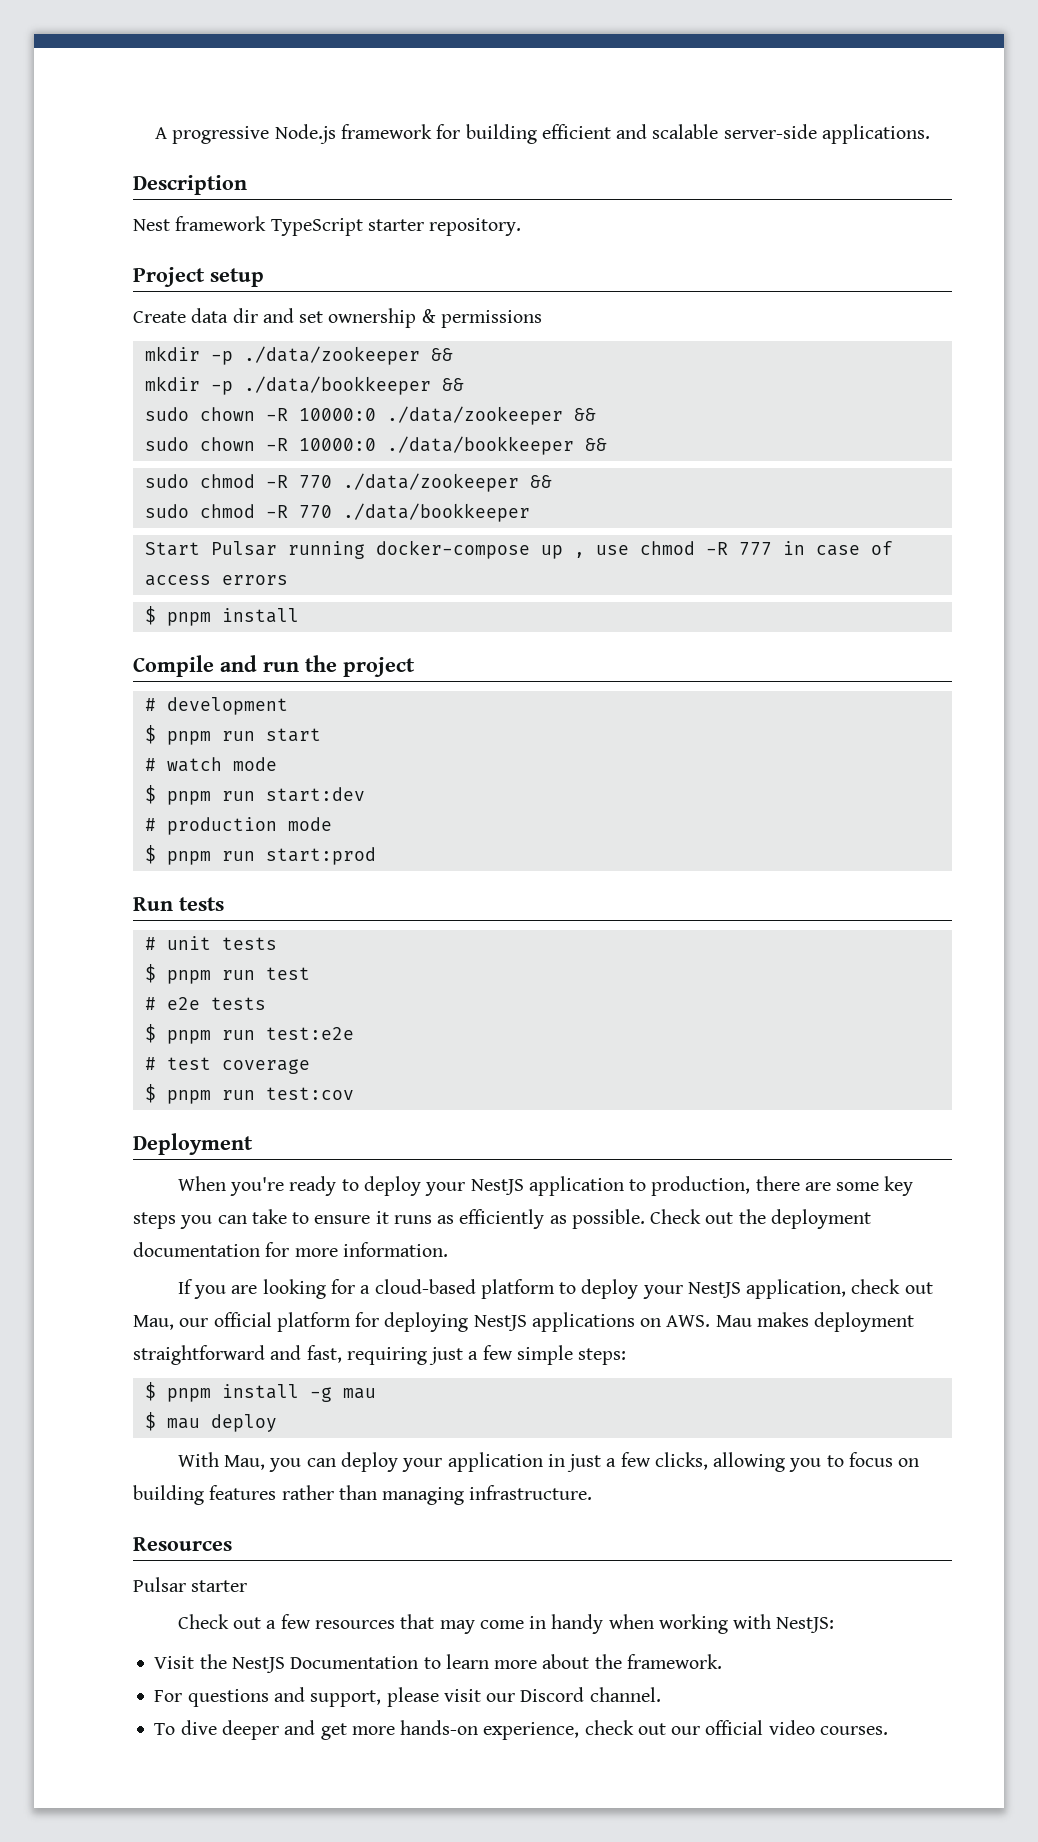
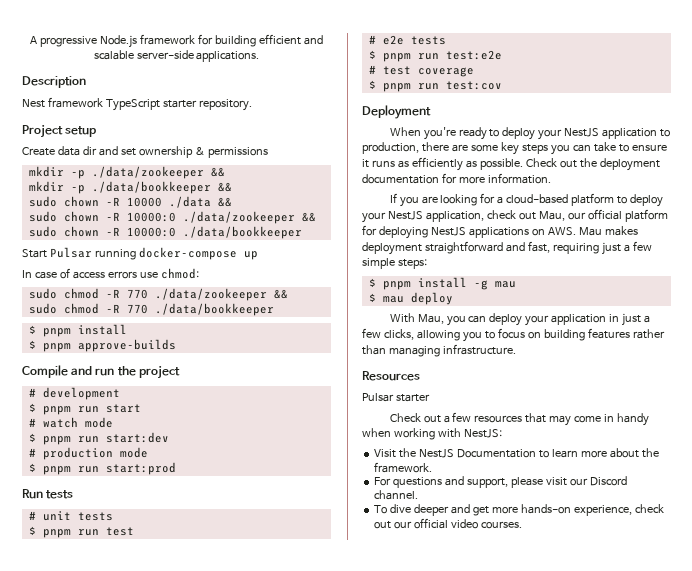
(464, 384) none -> [28,196,232,208] // sudo chown -R 10000 ./data &&
[584,438,607,451] && -> [22,247,258,260] [22,268,199,279] // Start Pulsar running docker-compose up // In case of access errors use chmod:
[144,540,893,559] [144,575,288,586] [144,606,299,626] Start Pulsar running docker-compose up , use chmod -R 777 in case of access errors // $ pnpm install -> [28,324,127,337] [28,339,176,352] $ pnpm install // $ pnpm approve-builds

